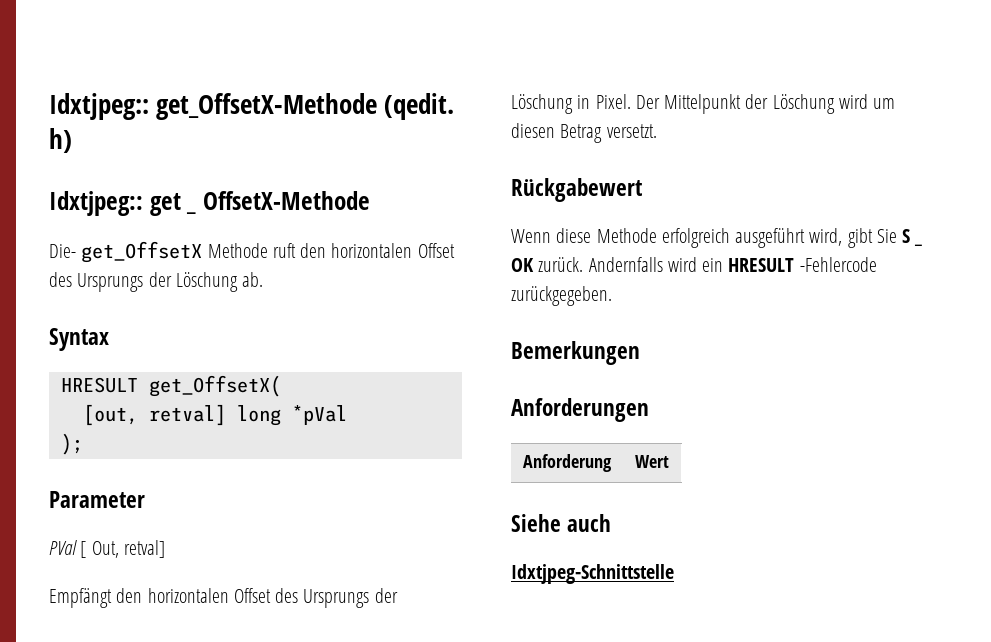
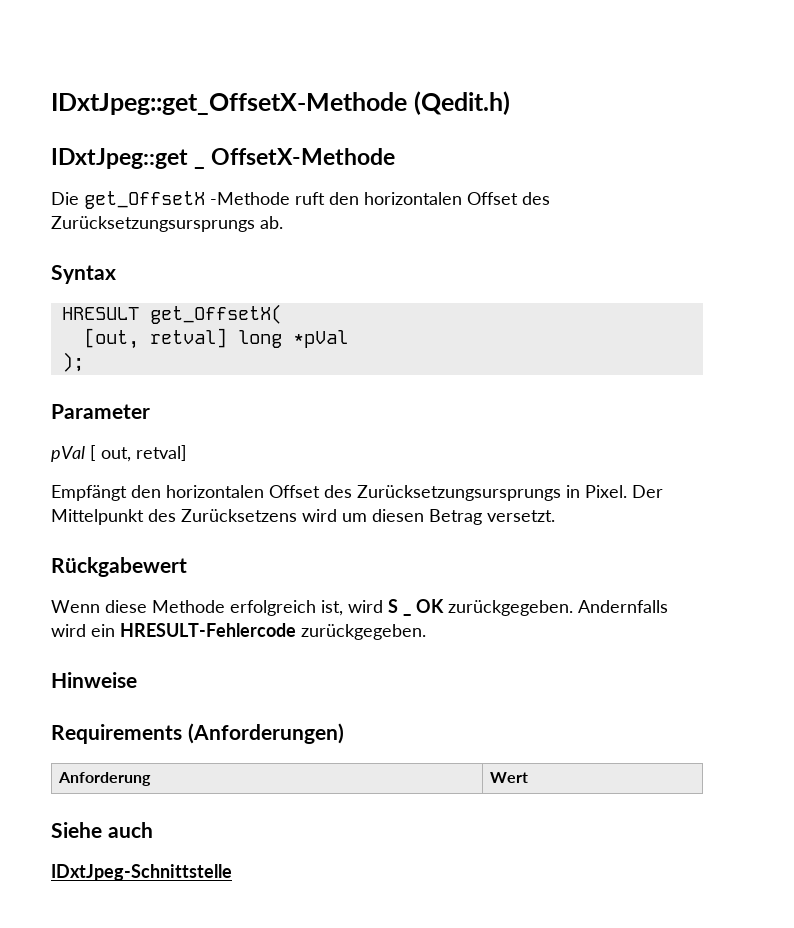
[49,93,455,120] [49,128,72,153] [49,191,181,216] Idxtjpeg:: get_OffsetX-Methode (qedit. h) // Idxtjpeg:: get -> [51,91,510,115] [51,148,188,169] IDxtJpeg::get_OffsetX-Methode (Qedit.h) // IDxtJpeg::get
[49,241,268,263] Die- get_OffsetX Methode -> [51,191,290,209] Die get_OffsetX -Methode
[77,272,238,292] Ursprungs der Löschung -> [51,216,255,232] Zurücksetzungsursprungs
[49,540,119,558] PVal [ Out, -> [51,445,131,462] pVal [ out,
[303,588,398,608] [511,94,573,114] Ursprungs der Löschung -> [357,485,561,501] Zurücksetzungsursprungs
[745,94,835,114] der Löschung -> [148,509,297,522] des Zurücksetzens
[735,228,897,248] ausgeführt wird, gibt Sie -> [321,600,383,616] ist, wird
[538,257,584,272] zurück. -> [448,600,573,616] zurückgegeben.
[728,257,877,272] HRESULT -Fehlercode -> [120,623,296,637] HRESULT-Fehlercode
[511,341,640,365] [511,398,649,422] Bemerkungen // Anforderungen -> [51,672,137,688] [51,723,344,744] Hinweise // Requirements (Anforderungen)
[511,564,674,584] Idxtjpeg-Schnittstelle -> [51,864,232,881] IDxtJpeg-Schnittstelle

